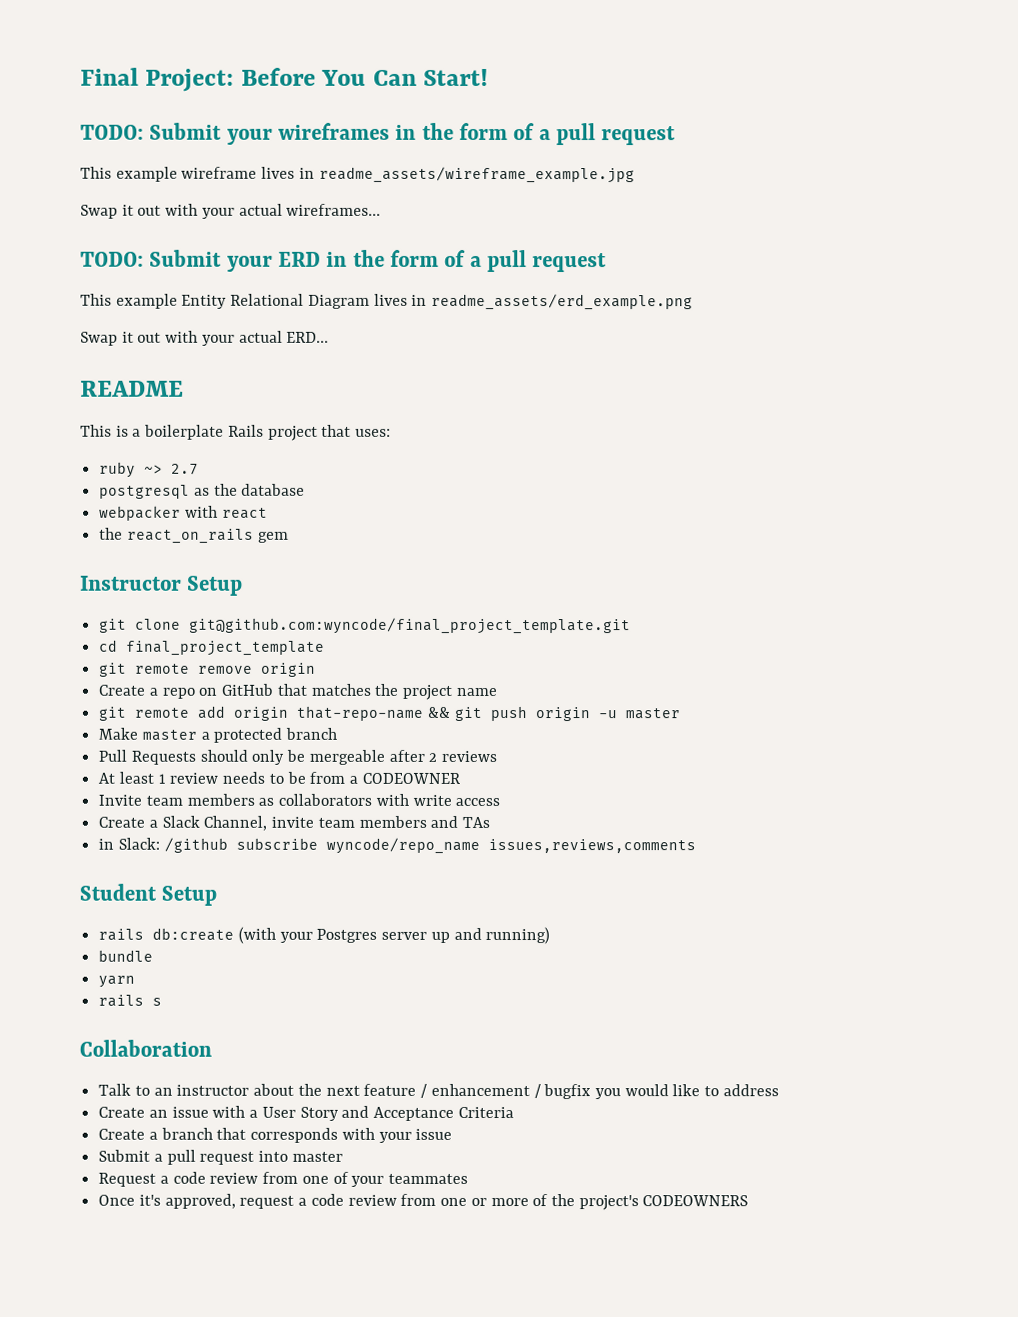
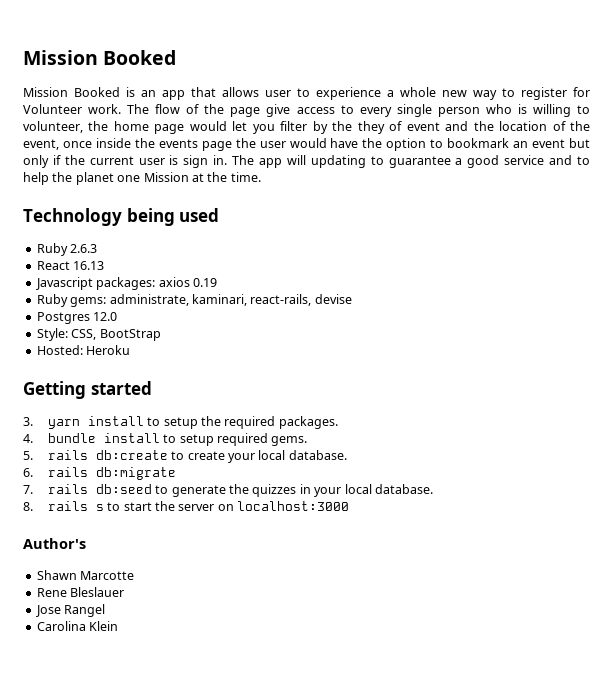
[80,67,489,92] [80,122,677,146] [80,166,635,184] [80,203,382,219] [80,249,608,273] [80,293,694,311] [80,330,330,346] [80,380,184,397] [80,424,392,441] [99,461,200,478] [99,483,306,499] [99,505,268,521] [99,527,289,544] [80,575,244,596] [99,617,632,635] [99,639,326,656] [98,662,316,677] [98,683,497,700] [98,705,680,722] [98,727,338,743] [98,749,498,765] [98,771,460,784] [98,793,501,806] [98,815,491,831] [98,837,696,854] [79,883,218,906] [98,926,551,945] [98,949,154,962] [98,975,136,988] [98,994,163,1007] [79,1039,212,1057] [98,1083,779,1100] [98,1105,514,1121] [98,1127,453,1143] [98,1149,343,1165] [98,1171,469,1187] [98,1193,749,1211] Final Project: Before You Can Start! // TODO: Submit your wireframes in the form of a pull request // This example wireframe lives in readme_assets/wireframe_example.jpg // Swap it out with your actual wireframes... // TODO: Submit your ERD in the form of a pull request // This example Entity Relational Diagram lives in readme_assets/erd_example.png // Swap it out with your actual ERD... // README // This is a boilerplate Rails project that uses: // ruby ~> 2.7 // postgresql as the database // webpacker with react // the react_on_rails gem // Instructor Setup // git clone git@github.com:wyncode/final_project_template.git // cd final_project_template // git remote remove origin // Create a repo on GitHub that matches the project name // git remote add origin that-repo-name && git push origin -u master // Make master a protected branch // Pull Requests should only be mergeable after 2 reviews // At least 1 review needs to be from a CODEOWNER // Invite team members as collaborators with write access // Create a Slack Channel, invite team members and TAs // in Slack: /github subscribe wyncode/repo_name issues,reviews,comments // Student Setup // rails db:create (with your Postgres server up and running) // bundle // yarn // rails s // Collaboration // Talk to an instructor about the next feature / enhancement / bugfix you would like to address // Create an issue with a User Story and Acceptance Criteria // Create a branch that corresponds with your issue // Submit a pull request into master // Request a code review from one of your teammates // Once it's approved, request a code review from one or more of the project's CODEOWNERS -> [23,50,177,65] [23,87,590,100] [23,104,590,117] [23,121,591,134] [23,138,590,151] [23,155,591,168] [23,172,261,185] [23,208,220,226] [36,243,98,256] [36,261,105,270] [35,277,217,290] [36,294,352,307] [36,312,118,324] [36,328,161,341] [36,345,131,355] [23,381,152,399] [23,416,338,429] [23,433,308,446] [23,450,347,463] [23,467,176,480] [23,484,433,497] [23,501,350,511] [23,538,86,549] [36,570,135,580] [36,587,125,597] [35,604,106,617] [36,621,119,631] Mission Booked // Mission Booked is an app that allows user to experience a whole new way to register for Volunteer work. The flow of the page give access to every single person who is willing to volunteer, the home page would let you filter by the they of event and the location of the event, once inside the events page the user would have the option to bookmark an event but only if the current user is sign in. The app will updating to guarantee a good service and to help the planet one Mission at the time. // Technology being used // Ruby 2.6.3 // React 16.13 // Javascript packages: axios 0.19 // Ruby gems: administrate, kaminari, react-rails, devise // Postgres 12.0 // Style: CSS, BootStrap // Hosted: Heroku // Getting started // 3. yarn install to setup the required packages. // 4. bundle install to setup required gems. // 5. rails db:create to create your local database. // 6. rails db:migrate // 7. rails db:seed to generate the quizzes in your local database. // 8. rails s to start the server on localhost:3000 // Author's // Shawn Marcotte // Rene Bleslauer // Jose Rangel // Carolina Klein

